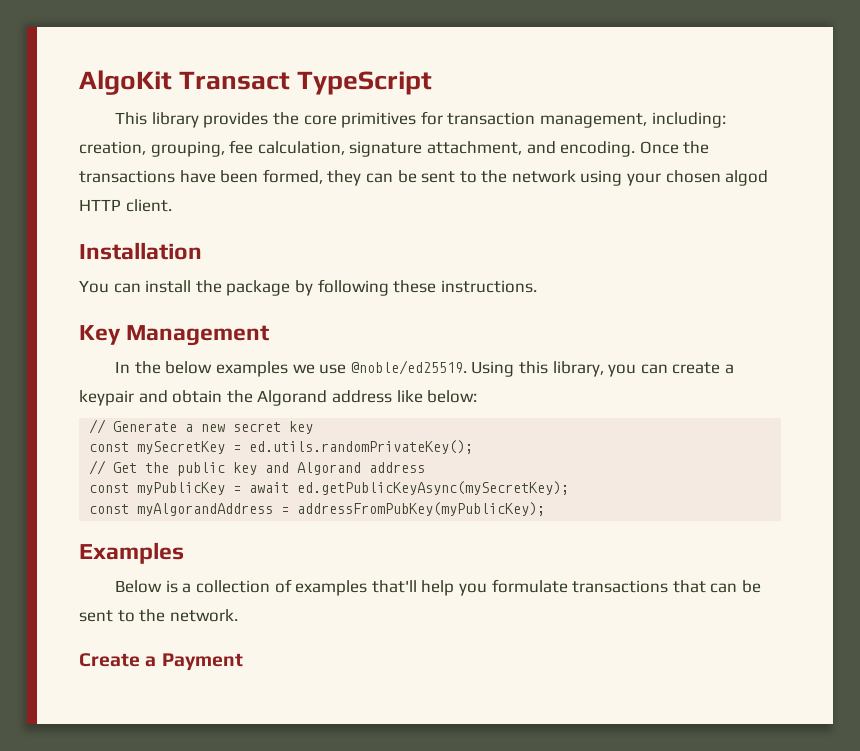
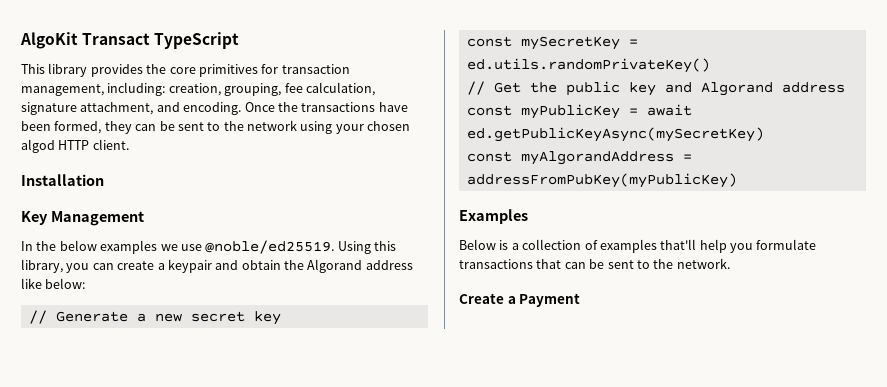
[79,279,537,296] // You can install the package by following these instructions. -> (104, 180) none
[249,440,474,454] ed.utils.randomPrivateKey(); -> [466,58,710,73] ed.utils.randomPrivateKey()
[297,481,570,495] ed.getPublicKeyAsync(mySecretKey); -> [466,127,764,142] ed.getPublicKeyAsync(mySecretKey)
[297,502,546,516] addressFromPubKey(myPublicKey); -> [466,173,737,188] addressFromPubKey(myPublicKey)

